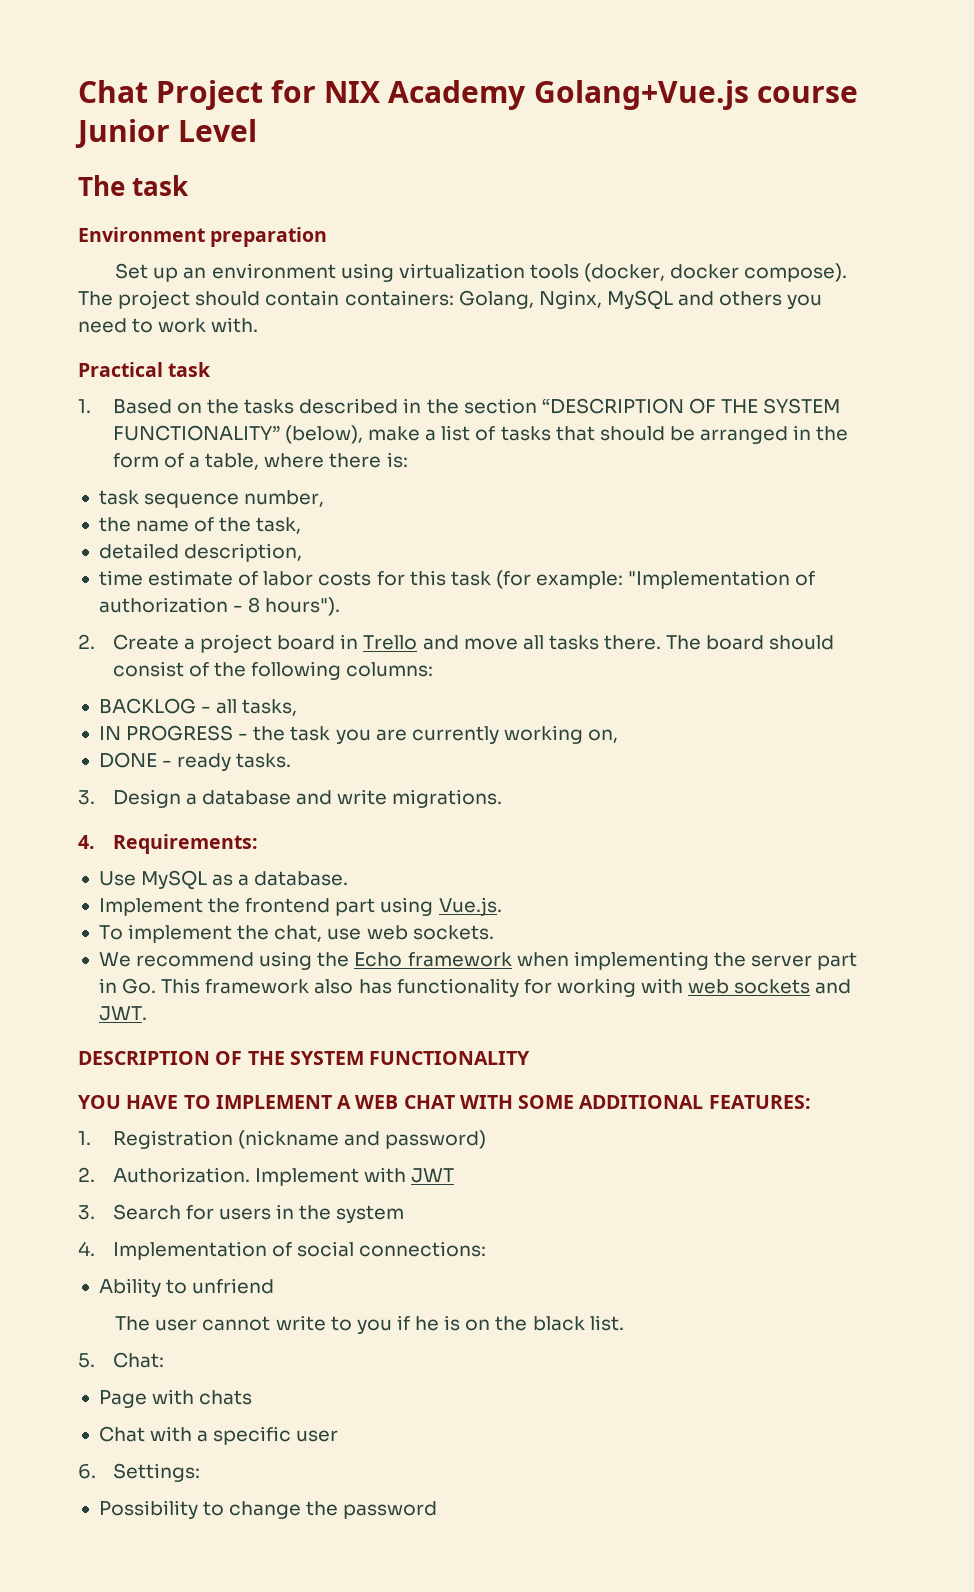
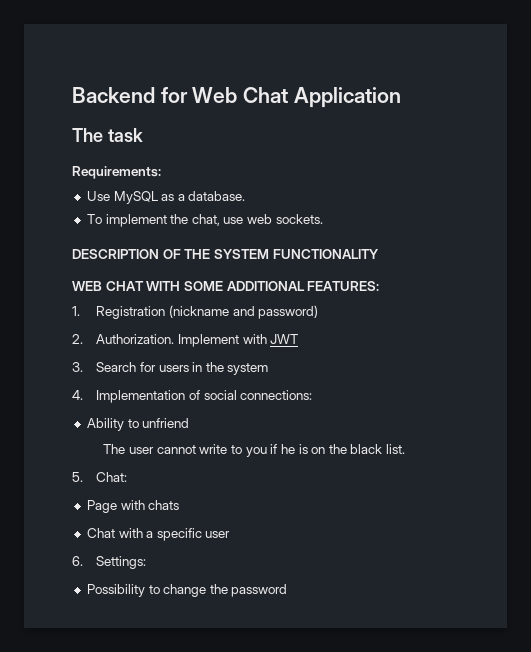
[78,80,858,110] [75,119,258,148] [78,175,190,196] [78,227,328,247] [115,263,848,282] [78,290,823,310] [78,317,259,333] [78,362,212,377] [78,398,841,414] [112,425,849,444] [112,452,408,470] [98,490,325,508] [98,517,302,534] [98,543,303,562] [98,570,816,589] [98,597,341,616] [78,634,835,653] [112,661,434,680] [98,698,298,716] [98,725,619,744] [98,752,292,771] [78,789,503,808] [78,835,95,849] Chat Project for NIX Academy Golang+Vue.js course Junior Level // The task // Environment preparation // Set up an environment using virtualization tools (docker, docker compose). The project should contain containers: Golang, Nginx, MySQL and others you need to work with. // Practical task // 1. Based on the tasks described in the section “DESCRIPTION OF THE SYSTEM FUNCTIONALITY” (below), make a list of tasks that should be arranged in the form of a table, where there is: // task sequence number, // the name of the task, // detailed description, // time estimate of labor costs for this task (for example: "Implementation of authorization - 8 hours"). // 2. Create a project board in Trello and move all tasks there. The board should consist of the following columns: // BACKLOG - all tasks, // IN PROGRESS - the task you are currently working on, // DONE - ready tasks. // 3. Design a database and write migrations. // 4. -> [72,87,401,108] [72,128,143,142] Backend for Web Chat Application // The task //
[98,897,502,916] // Implement the frontend part using Vue.js. -> (246, 196) none
[98,951,858,970] [98,978,852,997] [98,1006,147,1021] // We recommend using the Echo framework when implementing the server part in Go. This framework also has functionality for working with web sockets and JWT. -> (323, 219) none
[78,1095,352,1109] YOU HAVE TO IMPLEMENT A -> (379, 254) none

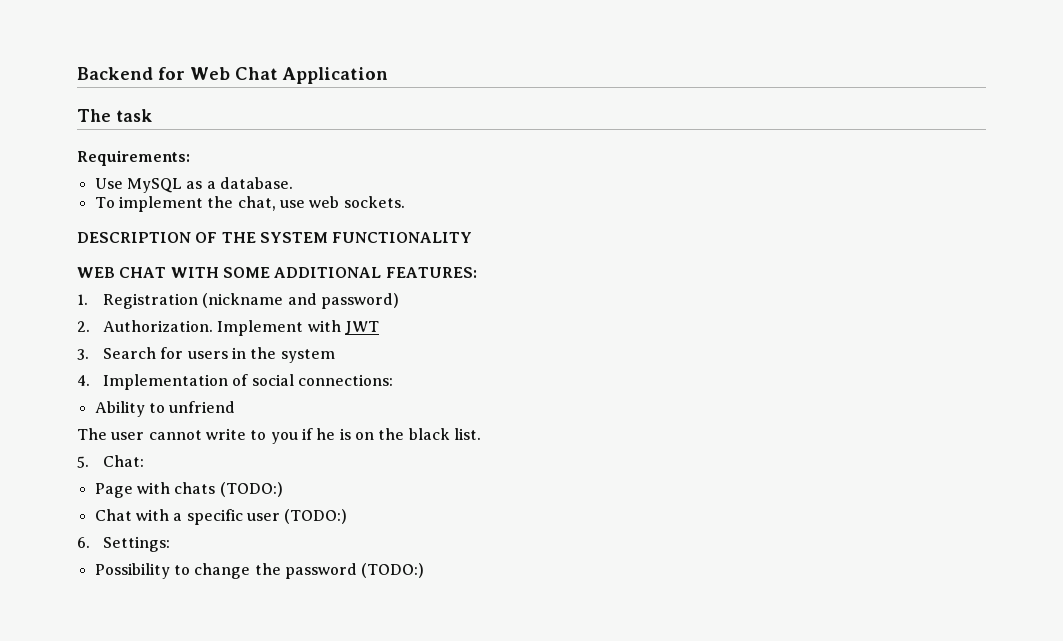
(180, 505) none -> [219,482,283,497] (TODO:)
(231, 534) none -> [284,509,348,524] (TODO:)
(288, 590) none -> [361,563,425,578] (TODO:)

